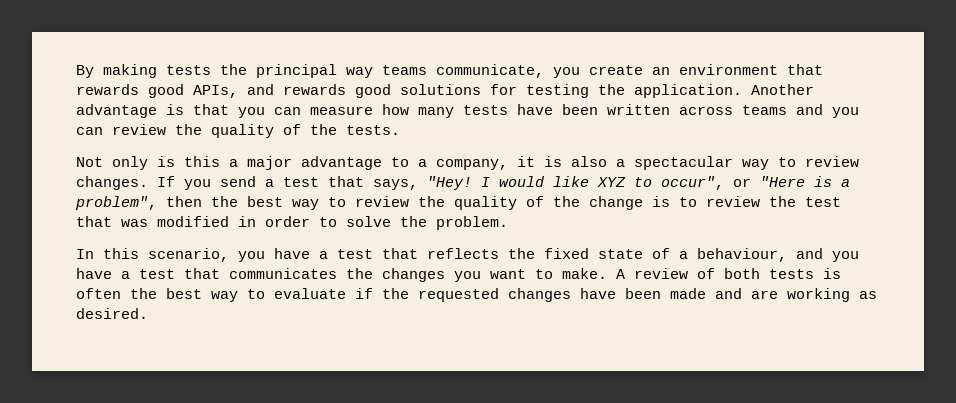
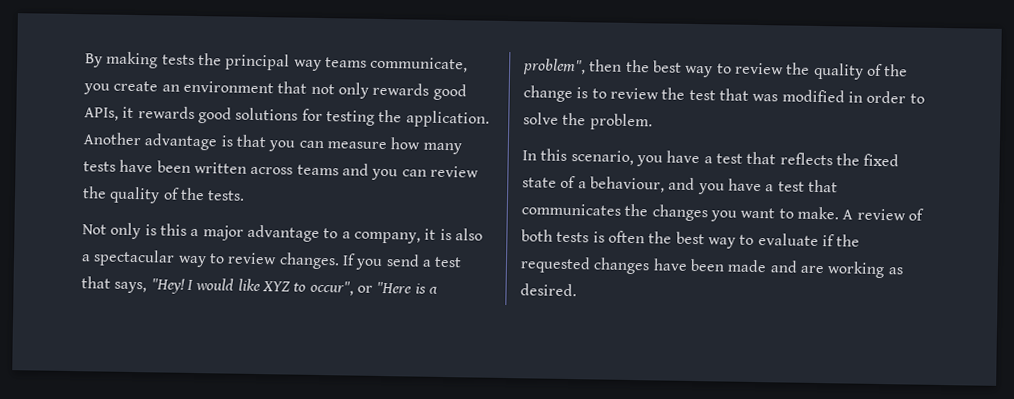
(823, 69) none -> [310,82,369,99] not only
[247,84,274,95] and -> [122,106,135,119] it

